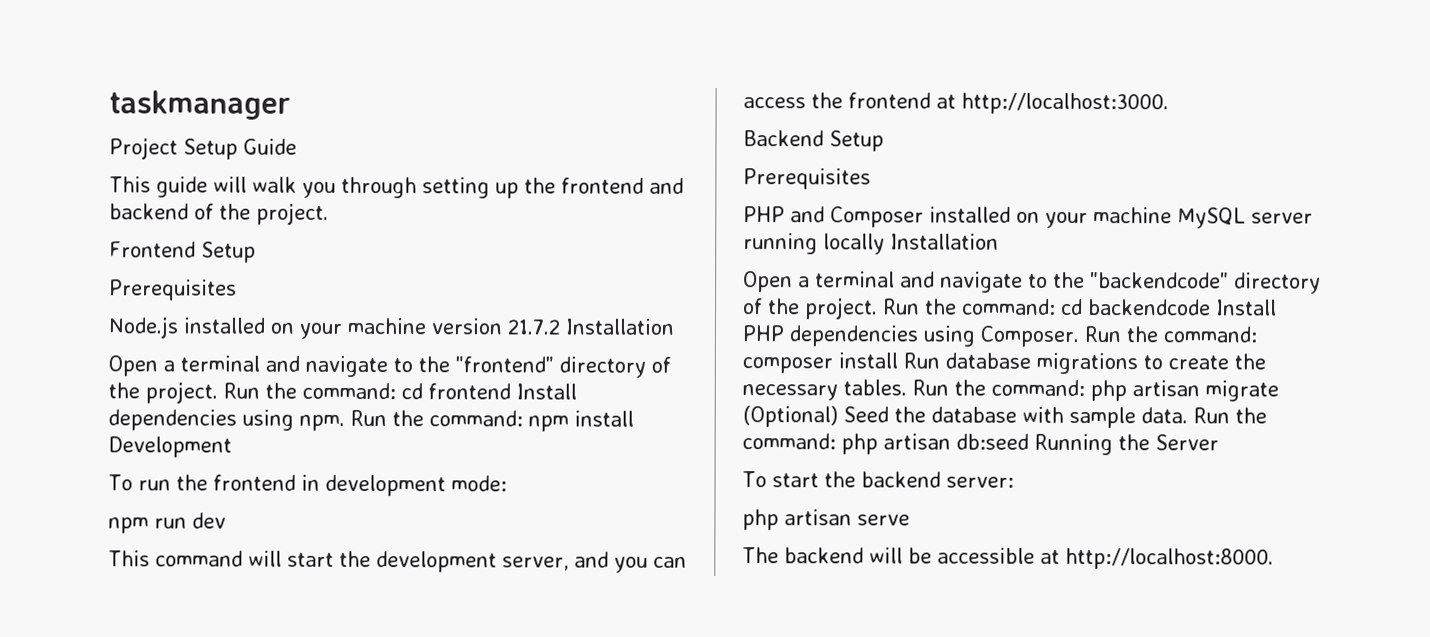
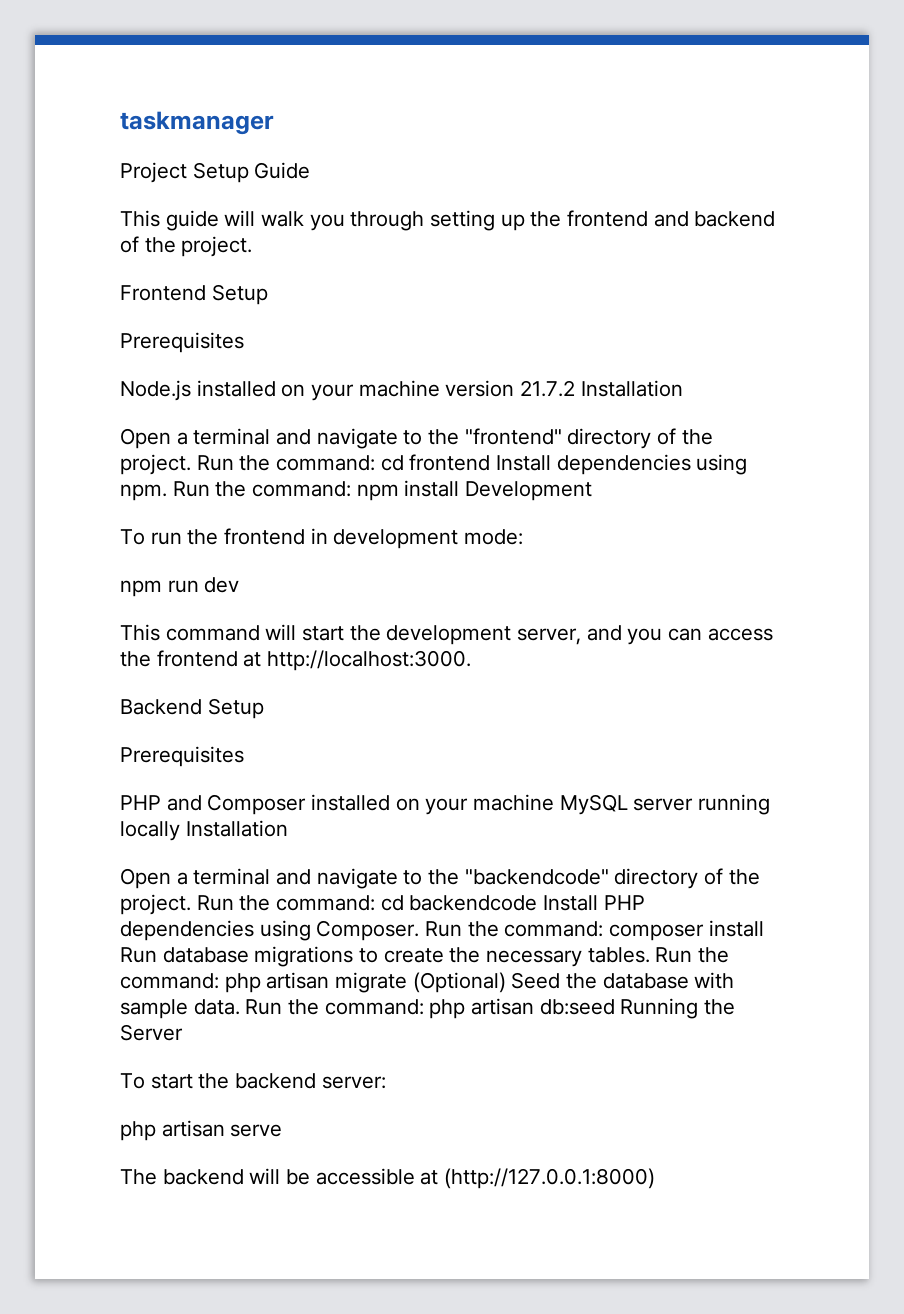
[1065,547,1274,570] http://localhost:8000. -> [444,1168,656,1189] (http://127.0.0.1:8000)

